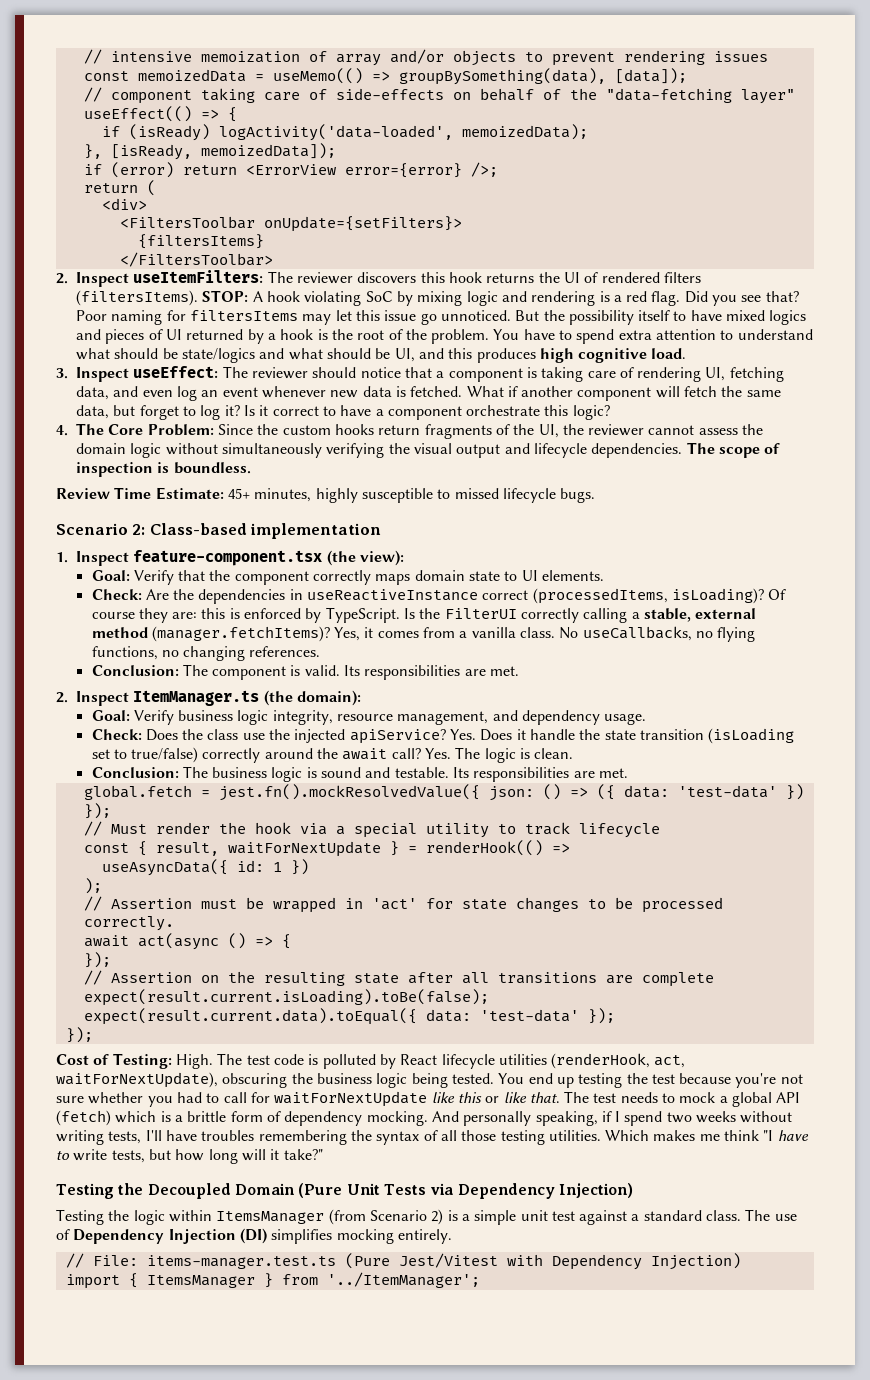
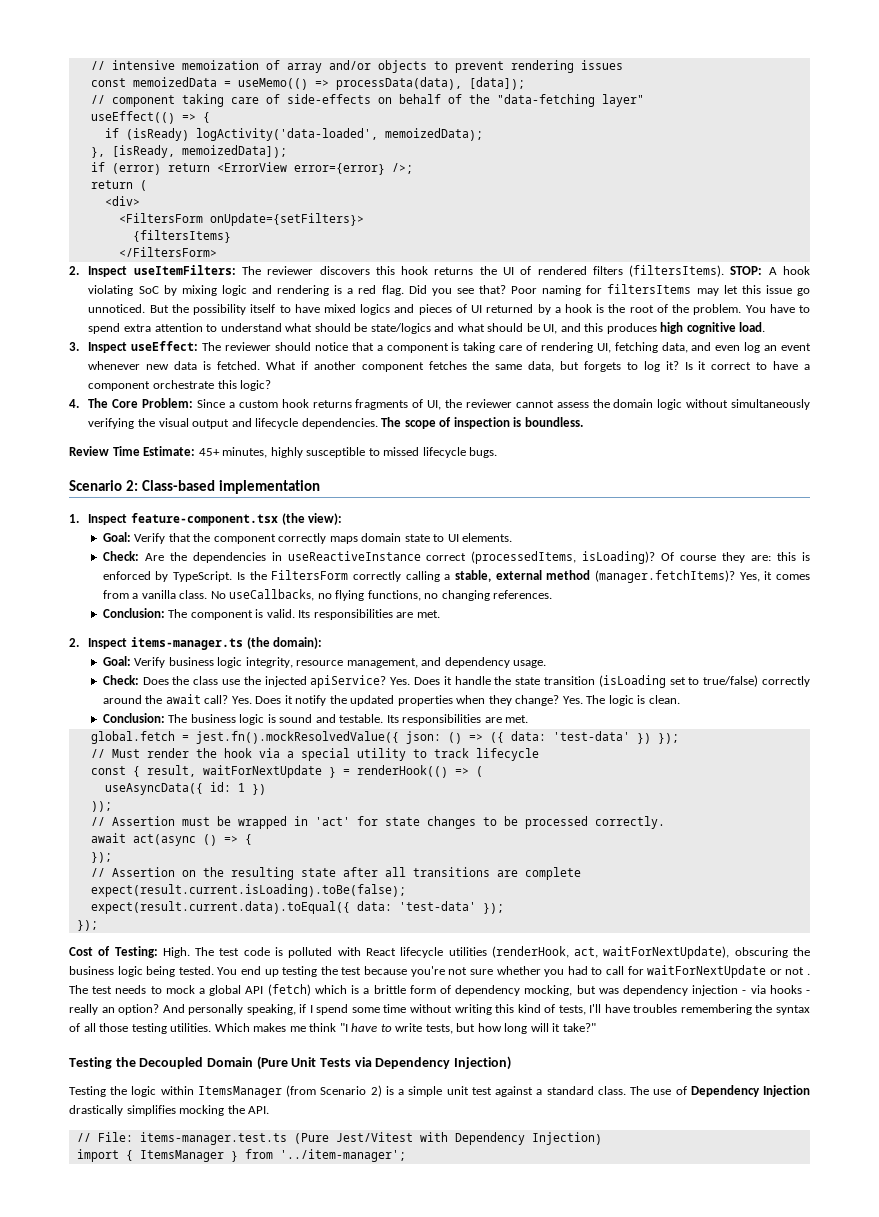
[398,68,606,85] groupBySomething(data), -> [335,77,462,90] processData(data),
[119,216,255,229] <FiltersToolbar -> [118,213,203,223] <FiltersForm
[119,252,273,267] </FiltersToolbar> -> [118,247,217,257] </FiltersForm>
[655,386,718,398] will fetch -> [428,361,467,370] fetches
[139,405,179,420] forget -> [583,361,621,372] forgets
[257,424,421,435] the custom hooks return -> [228,399,352,408] a custom hook returns
[513,424,535,435] the -> (424, 403) none
[444,608,517,619] FilterUI -> [271,570,349,580] FiltersForm
[133,690,260,706] ItemManager.ts -> [130,637,243,650] items-manager.ts
(452, 753) none -> [255,695,583,706] Does it notify the updated properties when they change? Yes.
(570, 848) none -> [475,766,483,777] (
[83,878,102,894] ); -> [90,801,112,812] ));
[379,1054,396,1069] by -> [337,947,361,956] with
[431,1092,560,1103] like this or like that. -> [769,967,810,975] or not .
[366,1111,428,1126] mocking. -> [524,985,811,996] [69,1004,160,1015] mocking, but was dependency injection - via hooks - really an option?
[666,1111,793,1123] [56,1130,104,1145] two weeks without writing -> [351,1004,556,1015] some time without writing this kind of
[239,1228,267,1244] (DI) -> [69,1105,123,1116] drastically
[397,1229,452,1244] entirely. -> [227,1105,270,1114] the API.
[326,1272,480,1288] '../ItemManager'; -> [279,1149,406,1162] '../item-manager';

